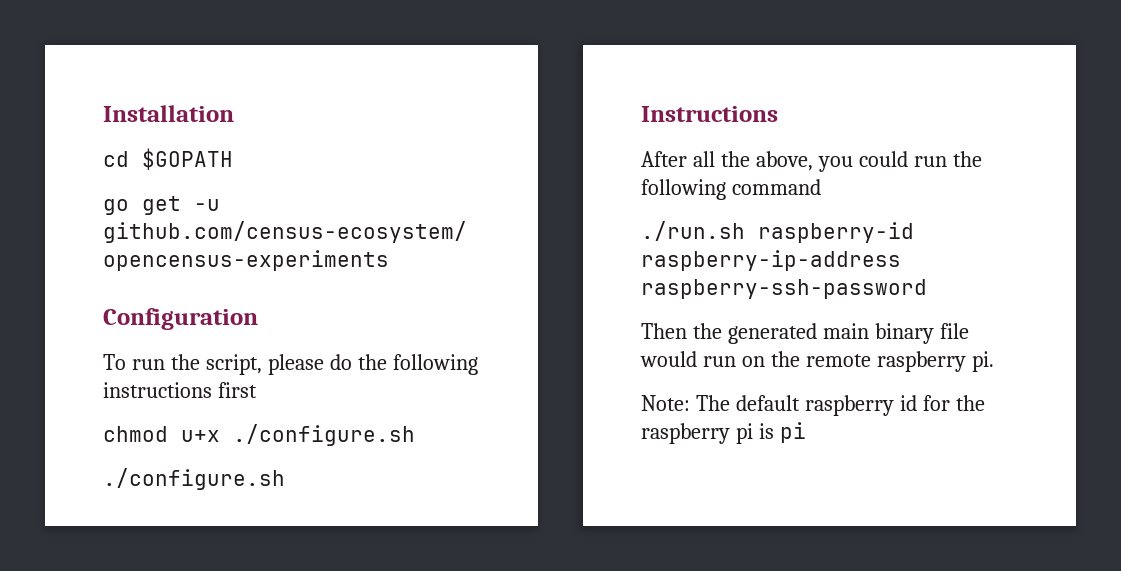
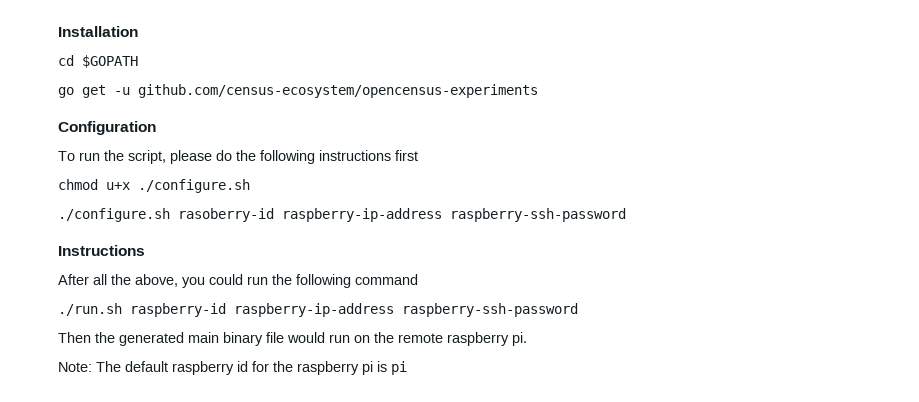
(285, 479) none -> [178,208,626,222] rasoberry-id raspberry-ip-address raspberry-ssh-password

